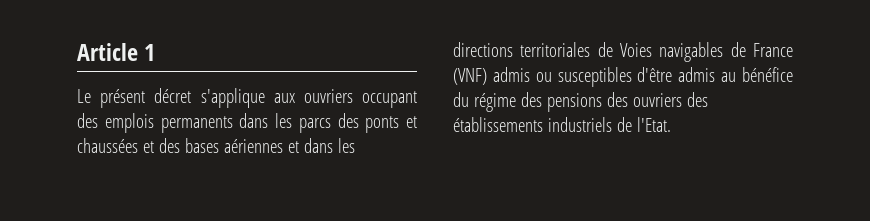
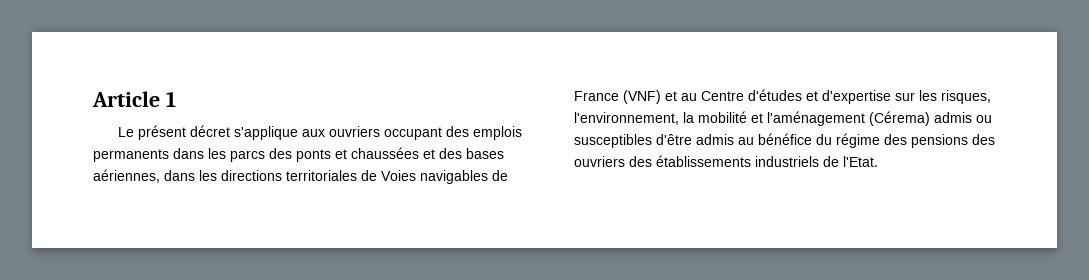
[223,139,299,153] aériennes et -> [93,169,160,183] aériennes,
(487, 76) none -> [665,89,991,104] [574,111,930,126] et au Centre d'études et d'expertise sur les risques, l'environnement, la mobilité et l'aménagement (Cérema)

